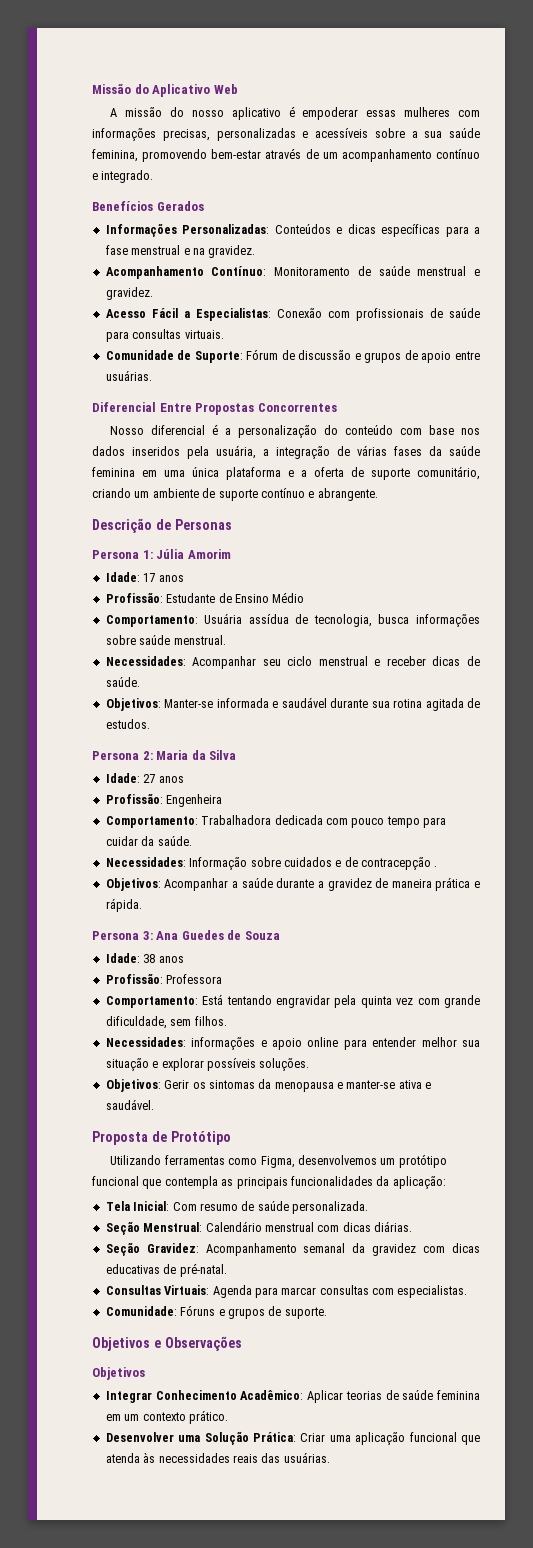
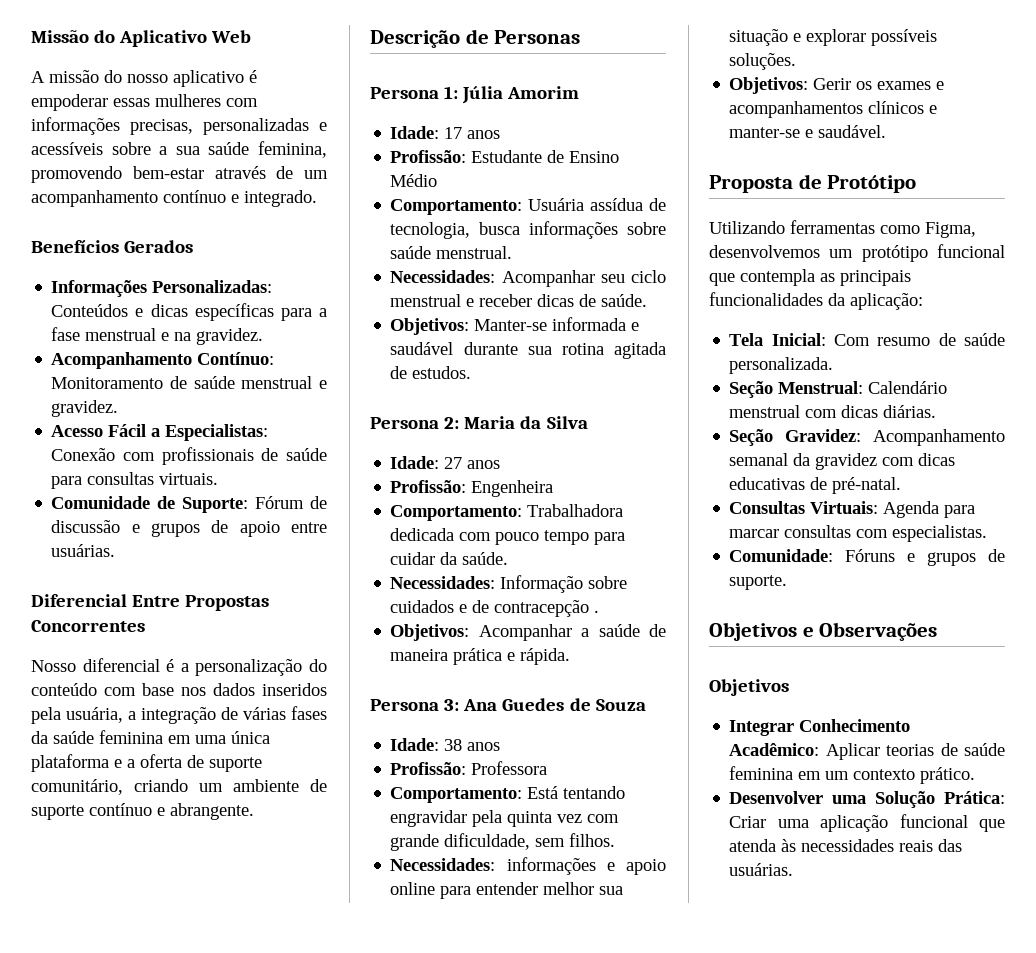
[276,878,372,891] durante a gravidez -> (640, 630) none
[208,1079,334,1092] sintomas da menopausa -> [877,81,945,90] [729,101,925,118] exames e acompanhamentos clínicos
[398,1080,422,1089] ativa -> (801, 132) none

